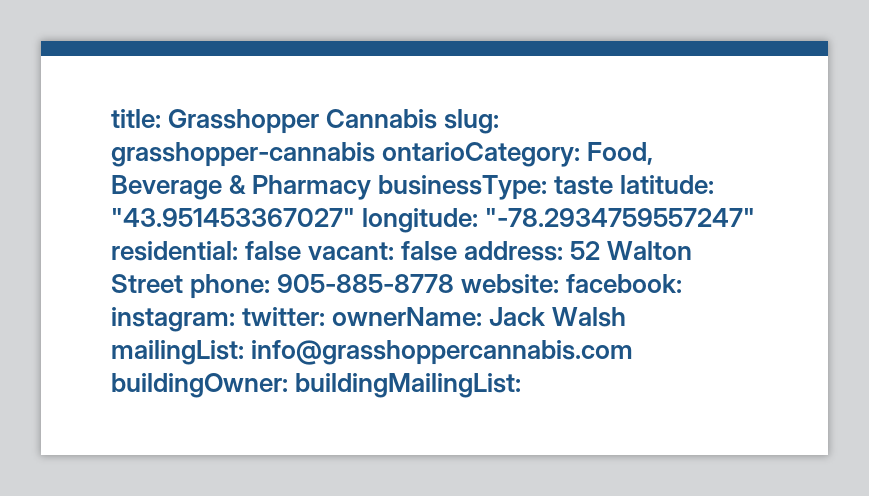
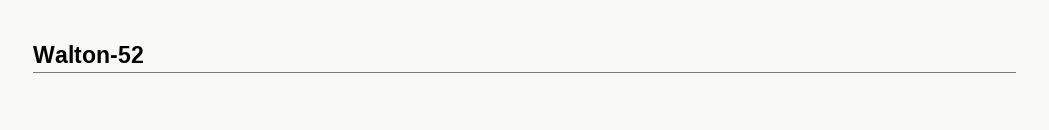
[111,109,500,134] [111,142,654,167] [111,175,715,200] [111,208,756,233] [111,241,693,261] [111,274,683,299] [111,307,627,332] [111,340,634,365] [111,373,522,398] title: Grasshopper Cannabis slug: grasshopper-cannabis ontarioCategory: Food, Beverage & Pharmacy businessType: taste latitude: "43.951453367027" longitude: "-78.2934759557247" residential: false vacant: false address: 52 Walton Street phone: 905-885-8778 website: facebook: instagram: twitter: ownerName: Jack Walsh mailingList: info@grasshoppercannabis.com buildingOwner: buildingMailingList: -> [33,45,144,63] Walton-52

